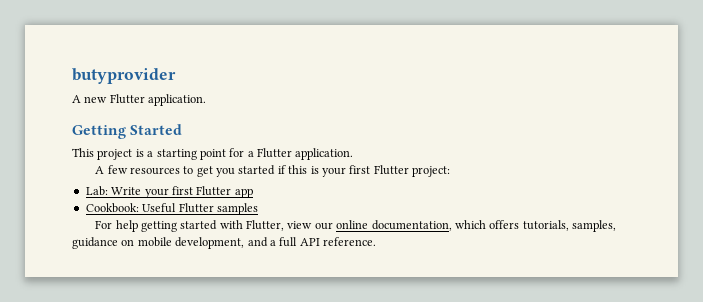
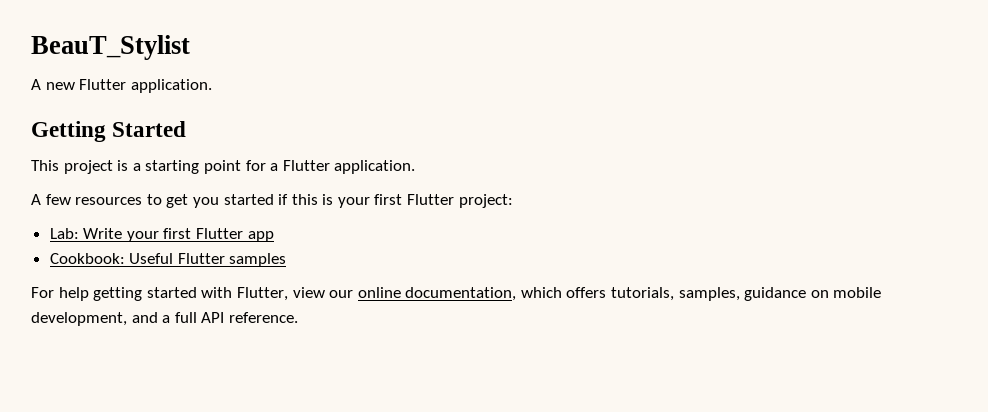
[72,68,176,84] butyprovider -> [31,35,190,60] BeauT_Stylist

